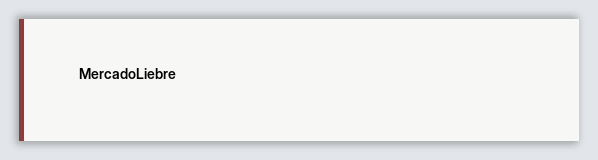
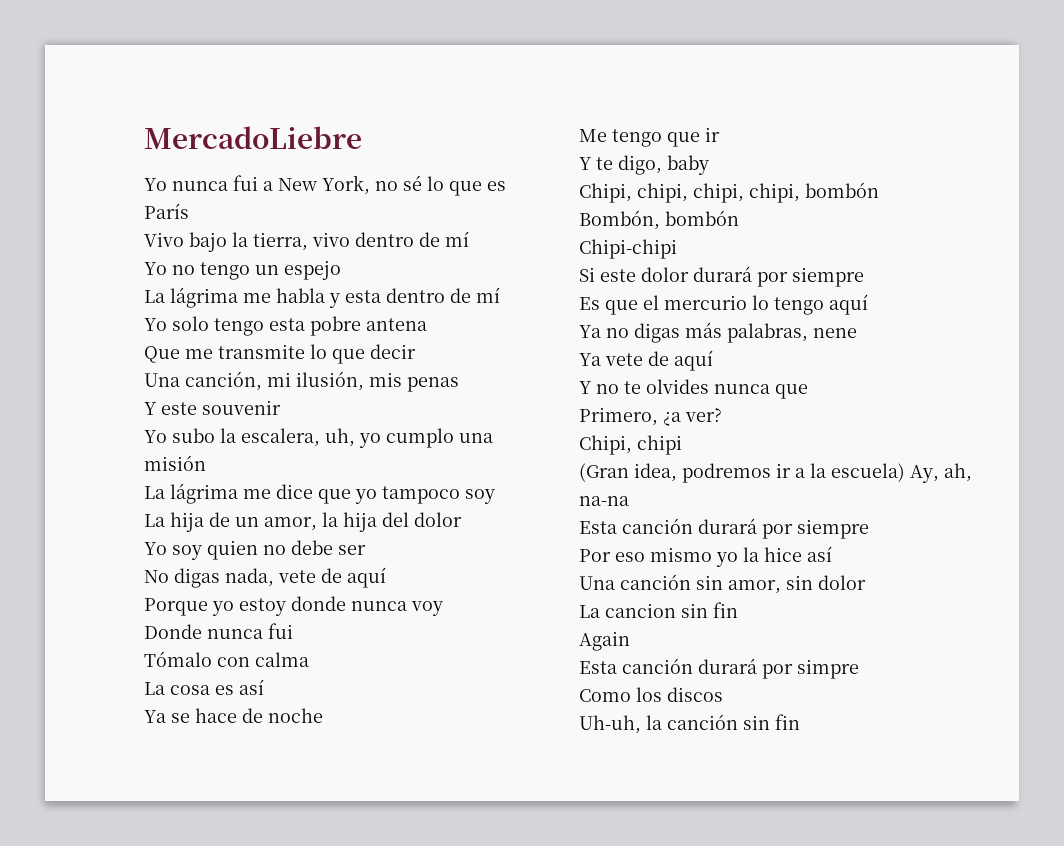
(176, 73) none -> [144,175,506,196] [144,203,189,219] [144,231,469,252] [144,260,341,280] [144,287,500,308] [144,316,427,336] [144,344,416,364] [144,371,459,392] [144,400,281,415] [144,428,493,448] [144,455,206,471] [144,483,495,504] [144,512,462,532] [144,540,366,560] [144,567,386,588] [144,596,443,616] [144,623,293,639] [144,651,309,667] [144,679,264,695] [144,708,323,723] [579,127,720,147] [579,155,709,175] [579,182,879,203] [579,210,739,230] [579,239,677,259] [579,266,864,287] [579,294,868,315] [579,322,857,343] [579,350,713,371] [579,379,808,399] [579,407,722,426] [579,435,682,455] [579,463,972,483] [579,496,629,506] [579,518,869,539] [579,546,832,567] [579,574,866,594] [579,602,738,618] [579,631,630,651] [579,658,859,679] [579,687,723,702] [579,714,800,734] // Yo nunca fui a New York, no sé lo que es París // Vivo bajo la tierra, vivo dentro de mí // Yo no tengo un espejo // La lágrima me habla y esta dentro de mí // Yo solo tengo esta pobre antena // Que me transmite lo que decir // Una canción, mi ilusión, mis penas // Y este souvenir // Yo subo la escalera, uh, yo cumplo una misión // La lágrima me dice que yo tampoco soy // La hija de un amor, la hija del dolor // Yo soy quien no debe ser // No digas nada, vete de aquí // Porque yo estoy donde nunca voy // Donde nunca fui // Tómalo con calma // La cosa es así // Ya se hace de noche // Me tengo que ir // Y te digo, baby // Chipi, chipi, chipi, chipi, bombón // Bombón, bombón // Chipi-chipi // Si este dolor durará por siempre // Es que el mercurio lo tengo aquí // Ya no digas más palabras, nene // Ya vete de aquí // Y no te olvides nunca que // Primero, ¿a ver? // Chipi, chipi // (Gran idea, podremos ir a la escuela) Ay, ah, na-na // Esta canción durará por siempre // Por eso mismo yo la hice así // Una canción sin amor, sin dolor // La cancion sin fin // Again // Esta canción durará por simpre // Como los discos // Uh-uh, la canción sin fin

